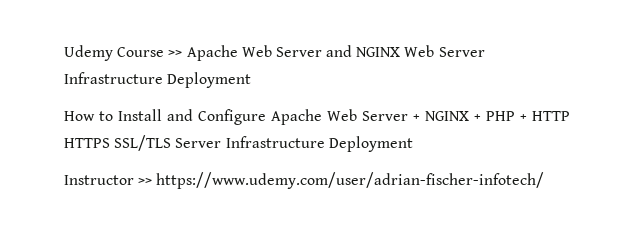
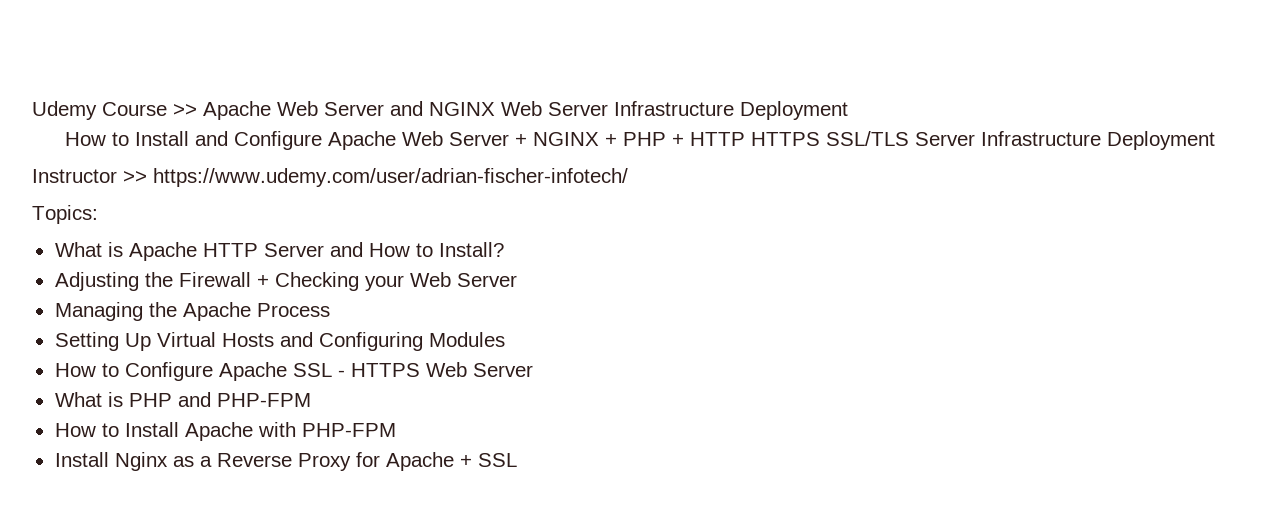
(545, 180) none -> [32,205,98,224] [54,242,504,261] [54,272,517,291] [54,302,330,321] [54,332,505,351] [54,362,533,381] [54,392,311,407] [54,422,396,441] [54,452,517,471] // Topics: // What is Apache HTTP Server and How to Install? // Adjusting the Firewall + Checking your Web Server // Managing the Apache Process // Setting Up Virtual Hosts and Configuring Modules // How to Configure Apache SSL - HTTPS Web Server // What is PHP and PHP-FPM // How to Install Apache with PHP-FPM // Install Nginx as a Reverse Proxy for Apache + SSL

